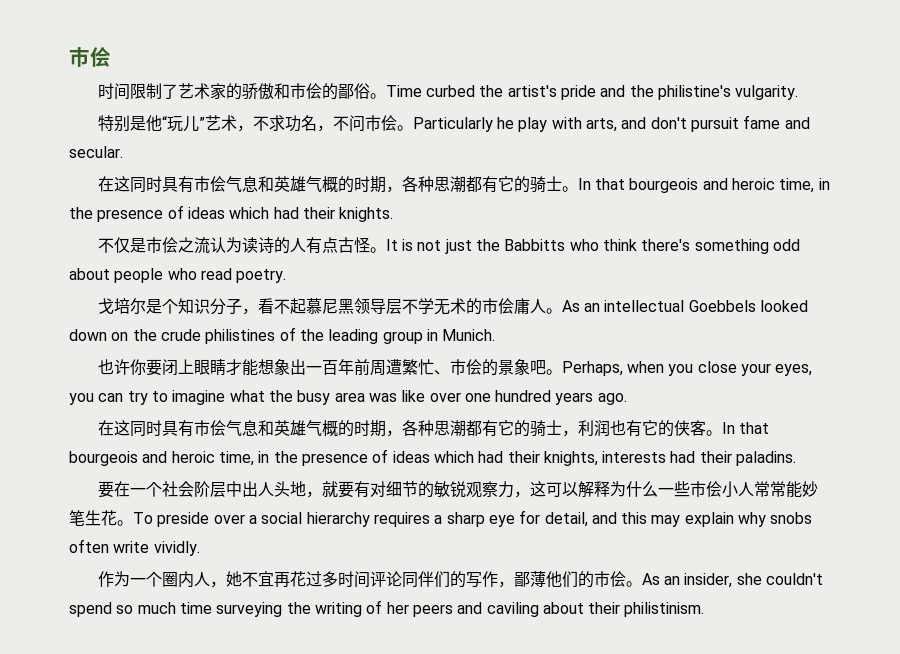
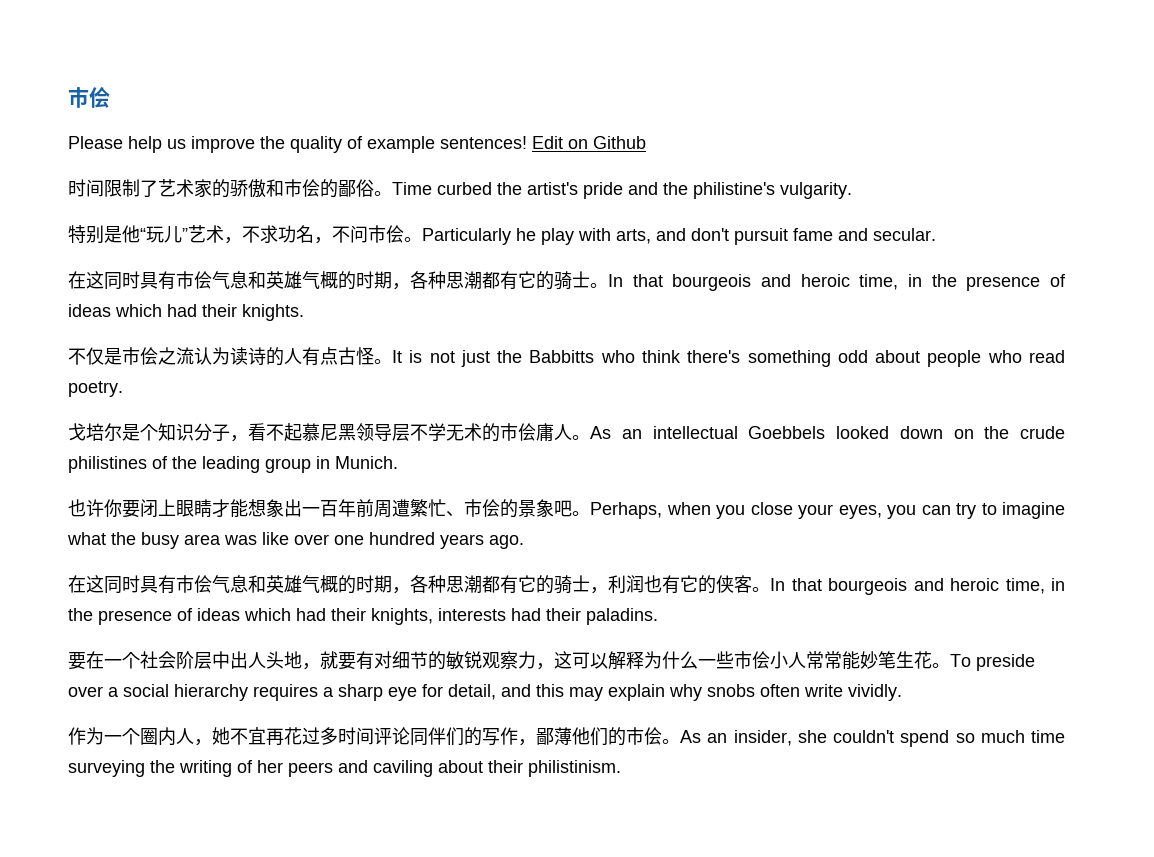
[69,47,111,67] 市侩 -> [68,87,110,108] [68,136,646,153] 市侩 // Please help us improve the quality of example sentences! Edit on Github

